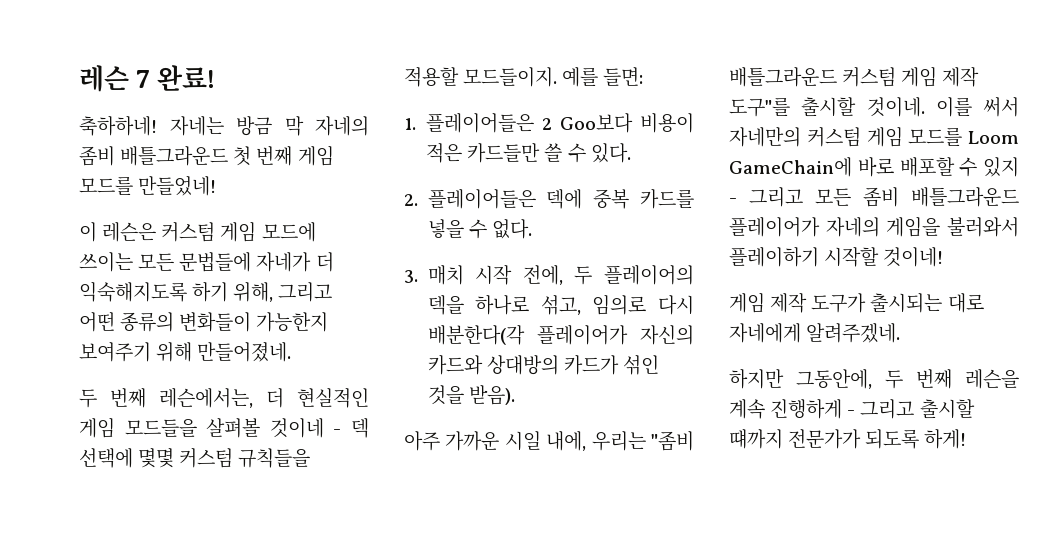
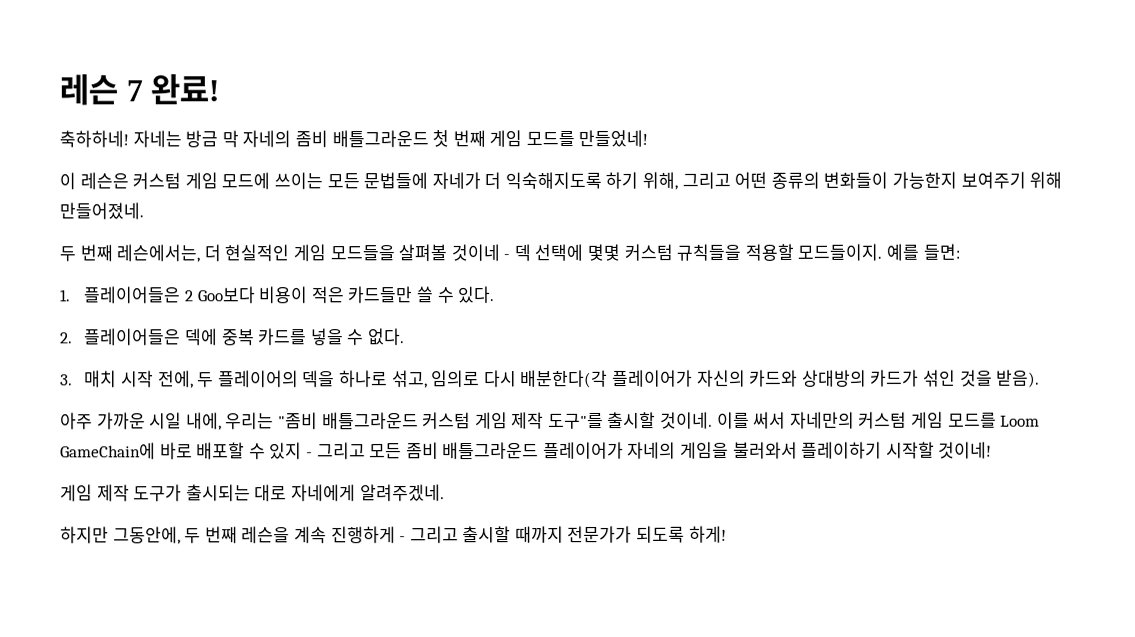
[729,429,783,449] 떄까지 -> [514,526,564,544] 때까지

